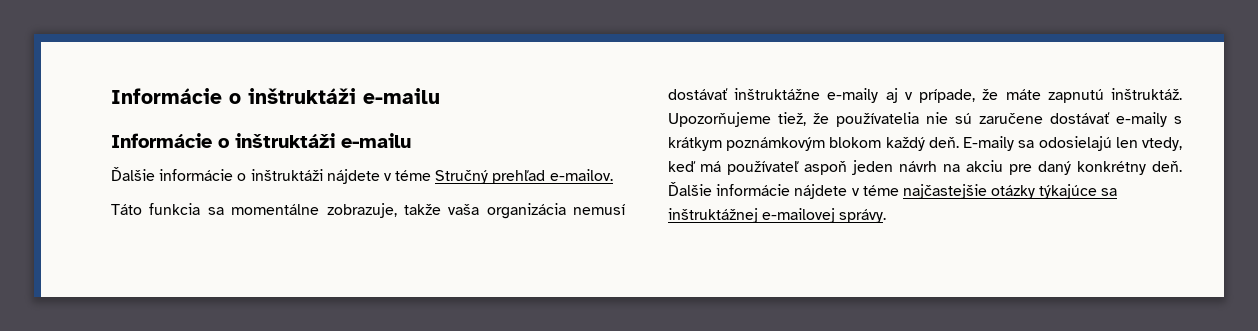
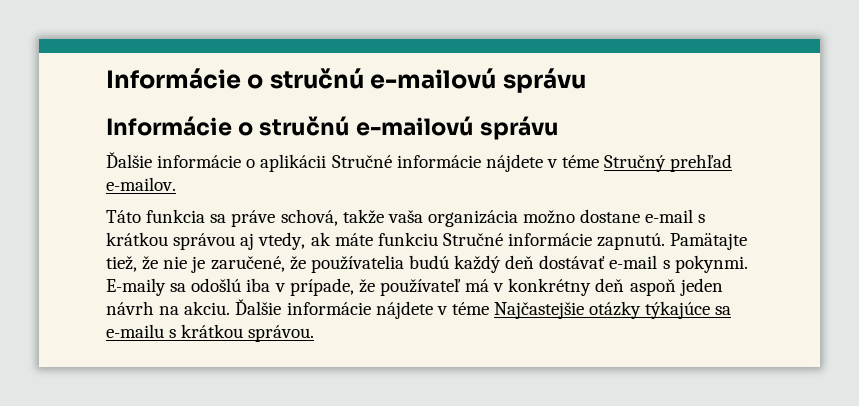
[111,88,440,104] [111,133,411,148] Informácie o inštruktáži e-mailu // Informácie o inštruktáži e-mailu -> [106,68,586,93] [106,116,560,140] Informácie o stručnú e-mailovú správu // Informácie o stručnú e-mailovú správu
[250,169,323,181] inštruktáži -> [260,154,481,172] aplikácii Stručné informácie
[231,203,397,218] momentálne zobrazuje, -> [231,209,338,227] práve schová,
[573,204,625,215] [668,88,1182,103] [668,112,1182,127] [668,136,1182,151] [668,160,1182,175] nemusí dostávať inštruktážne e-maily aj v prípade, že máte zapnutú inštruktáž. Upozorňujeme tiež, že používatelia nie sú zaručene dostávať e-maily s krátkym poznámkovým blokom každý deň. E-maily sa odosielajú len vtedy, keď má používateľ aspoň jeden návrh na akciu pre daný konkrétny deň. -> [523,209,706,224] [106,232,748,250] [106,255,748,273] [106,278,723,296] [106,301,231,315] možno dostane e-mail s krátkou správou aj vtedy, ak máte funkciu Stručné informácie zapnutú. Pamätajte tiež, že nie je zaručené, že používatelia budú každý deň dostávať e-mail s pokynmi. E-maily sa odošlú iba v prípade, že používateľ má v konkrétny deň aspoň jeden návrh na akciu.
[902,184,987,199] najčastejšie -> [494,302,585,319] Najčastejšie
[668,208,887,223] inštruktážnej e-mailovej správy. -> [106,324,315,342] e-mailu s krátkou správou.

